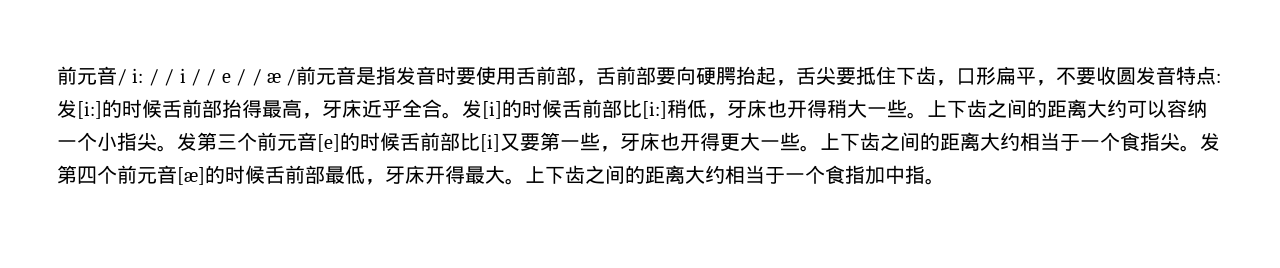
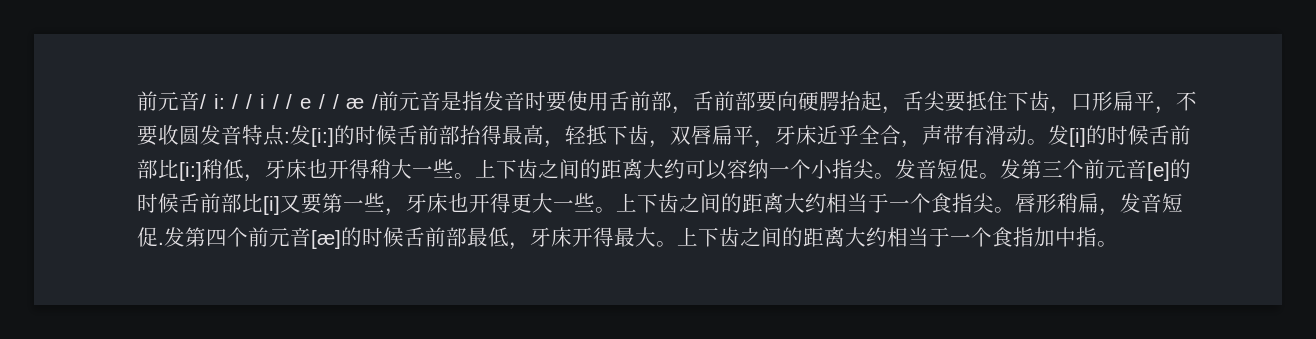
[322,99,442,118] 牙床近乎全合 -> [565,125,1027,148] 轻抵下齿，双唇扁平，牙床近乎全合，声带有滑动
(197, 141) none -> [916,159,1021,179] 音短促。发
(1200, 148) none -> [1015,193,1183,216] [137,227,164,247] 唇形稍扁，发音短促.

